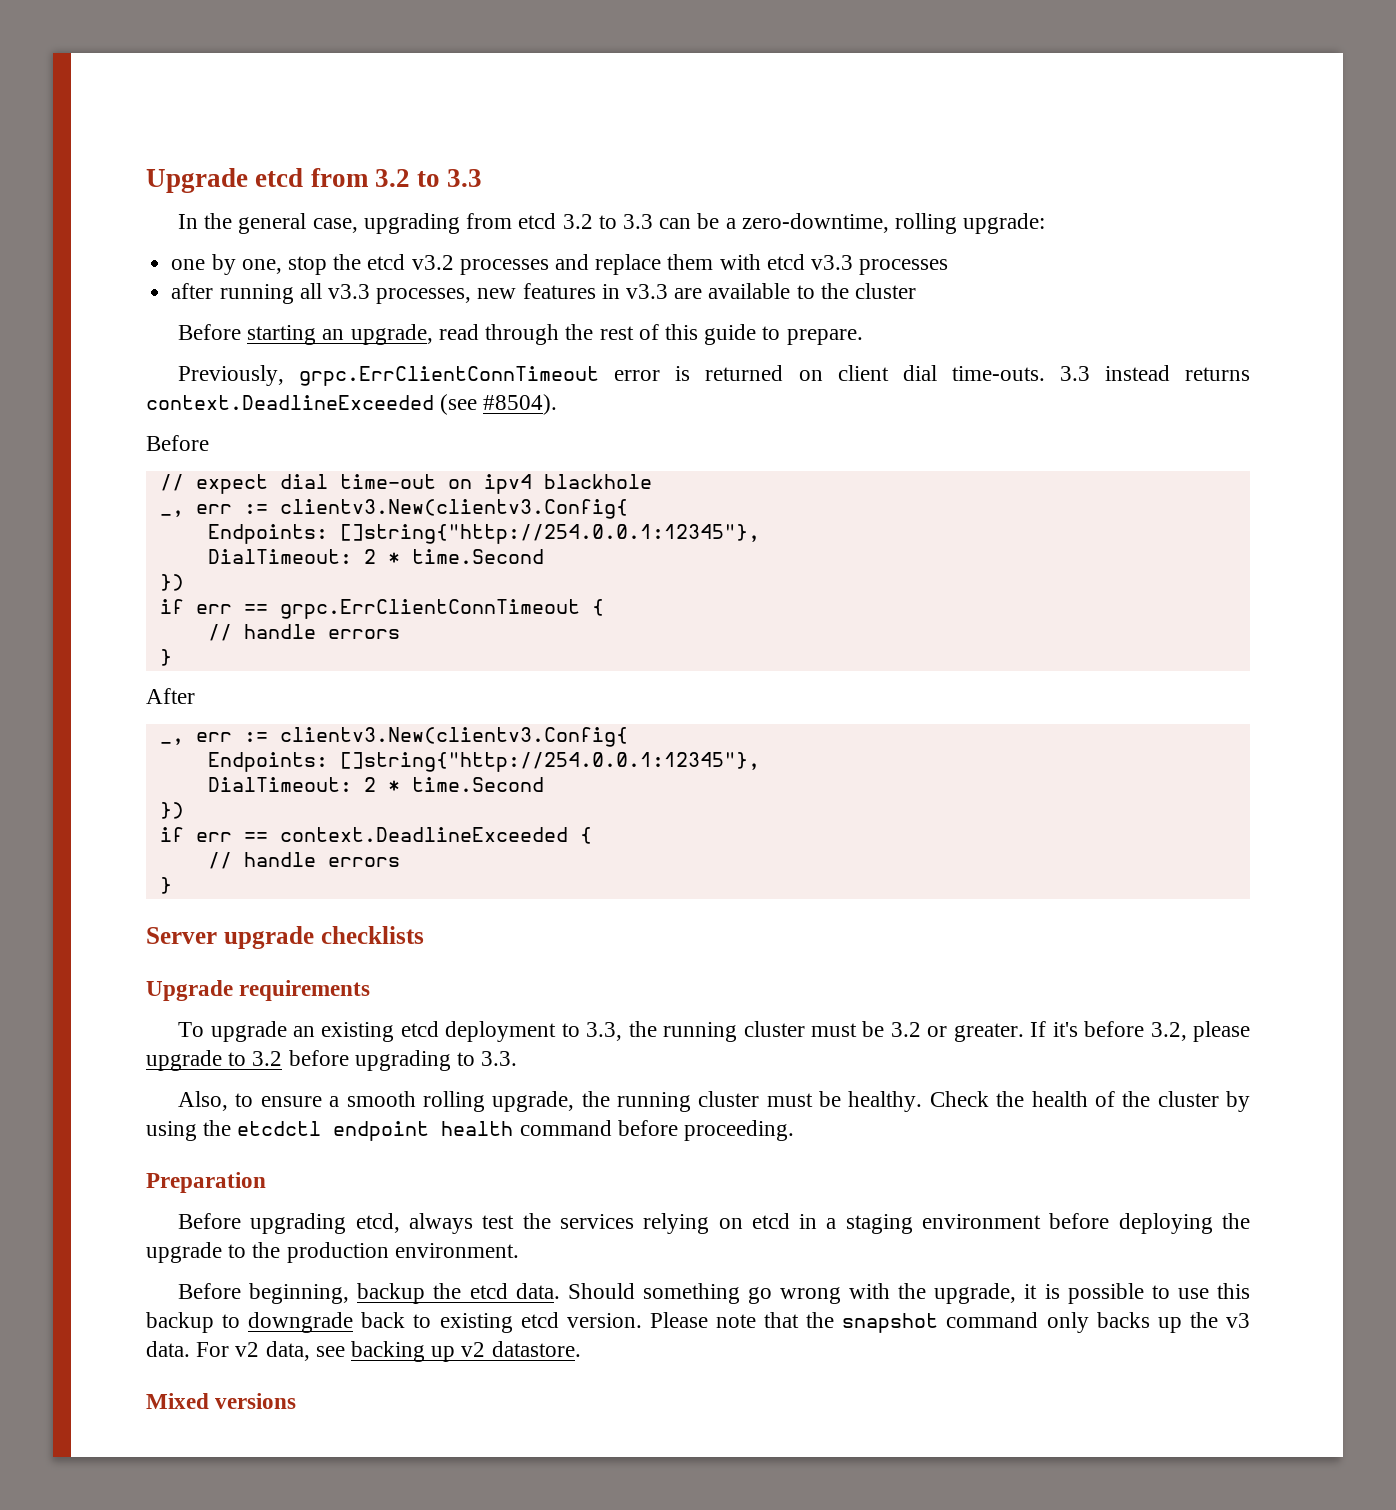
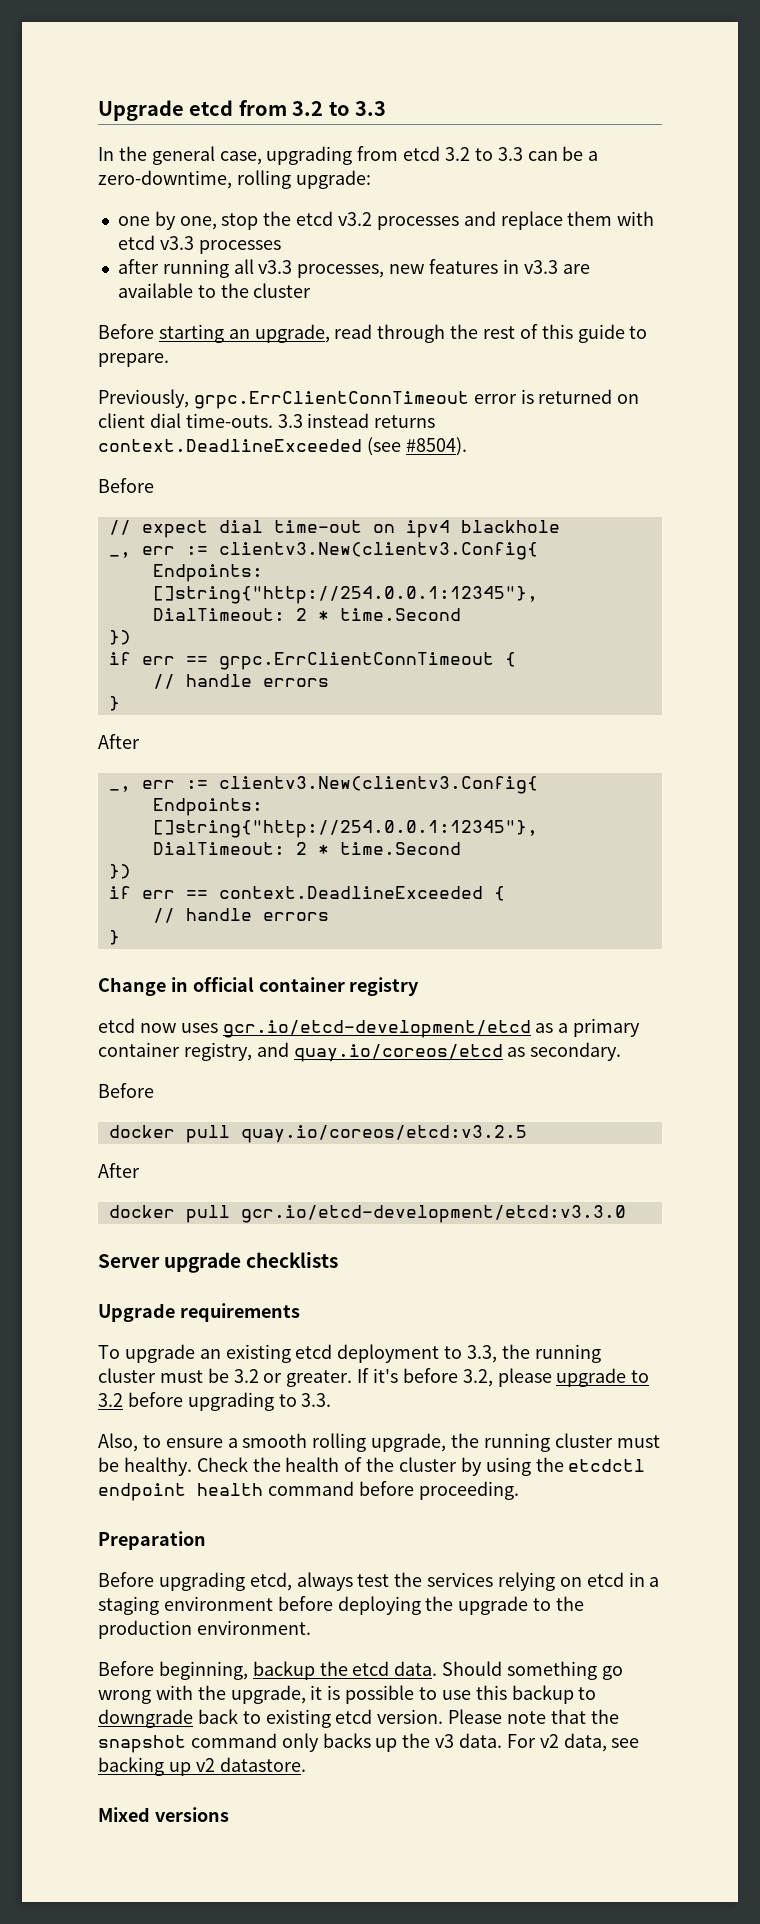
(172, 885) none -> [98,977,420,996] [98,1018,641,1038] [98,1042,622,1062] [98,1083,154,1098] [108,1125,527,1143] [98,1163,140,1178] [108,1205,626,1223] // Change in official container registry // etcd now uses gcr.io/etcd-development/etcd as a primary container registry, and quay.io/coreos/etcd as secondary. // Before // docker pull quay.io/coreos/etcd:v3.2.5 // After // docker pull gcr.io/etcd-development/etcd:v3.3.0

